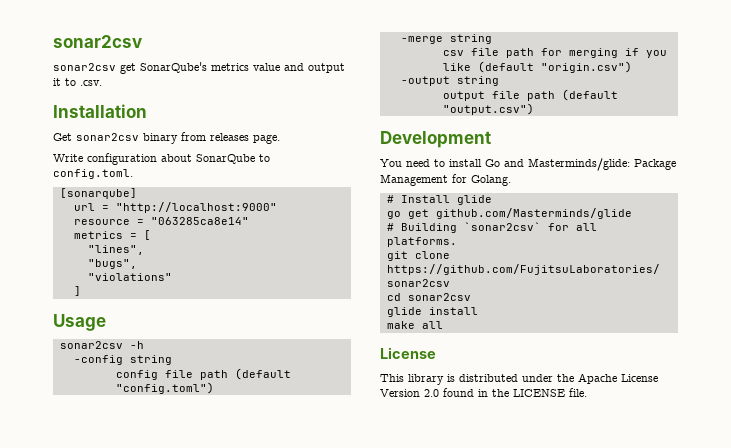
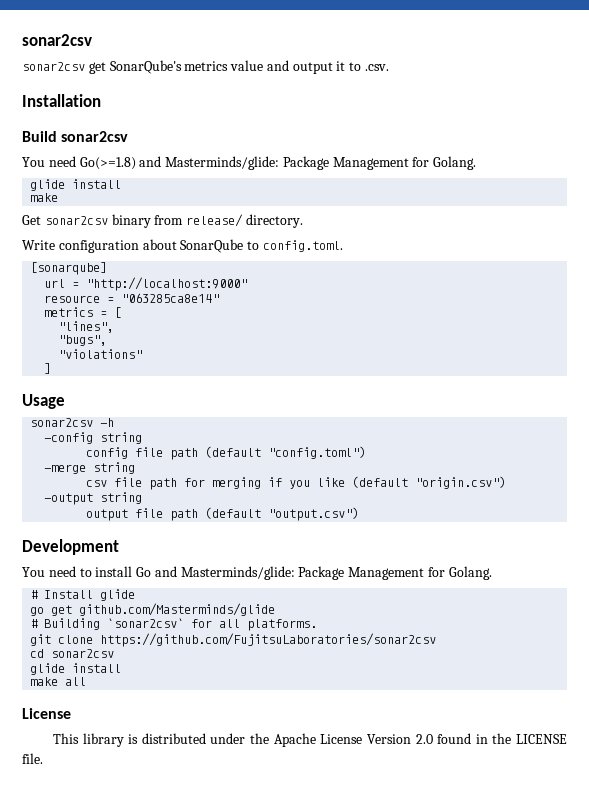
(147, 111) none -> [22,131,129,142] [22,156,477,170] [30,179,122,191] [30,193,59,202] // Build sonar2csv // You need Go(>=1.8) and Masterminds/glide: Package Management for Golang. // glide install // make
[210,133,280,144] releases page. -> [186,214,303,228] release/ directory.

